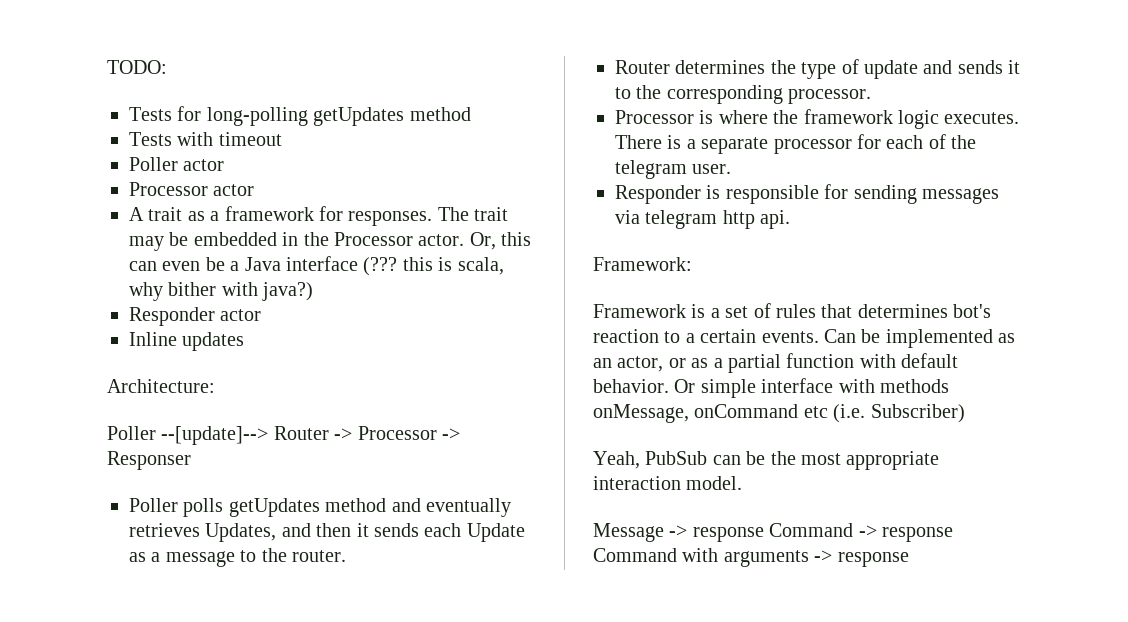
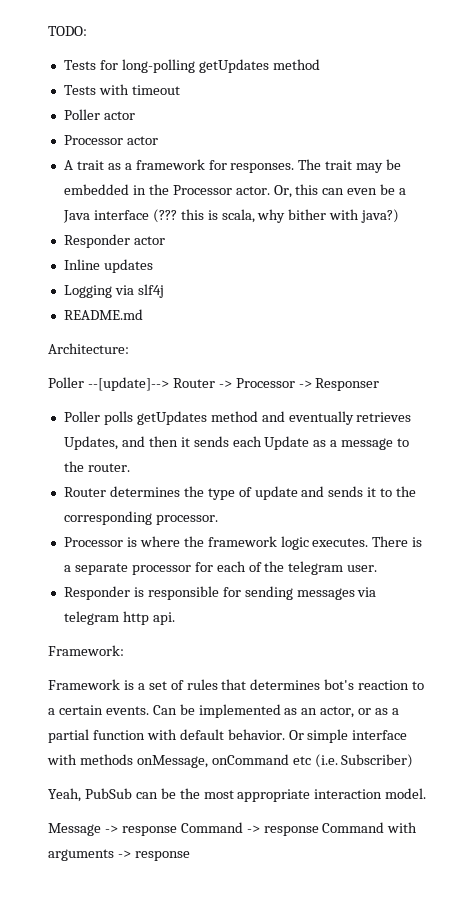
(245, 341) none -> [63,284,164,298] [63,309,143,320] // Logging via slf4j // README.md

